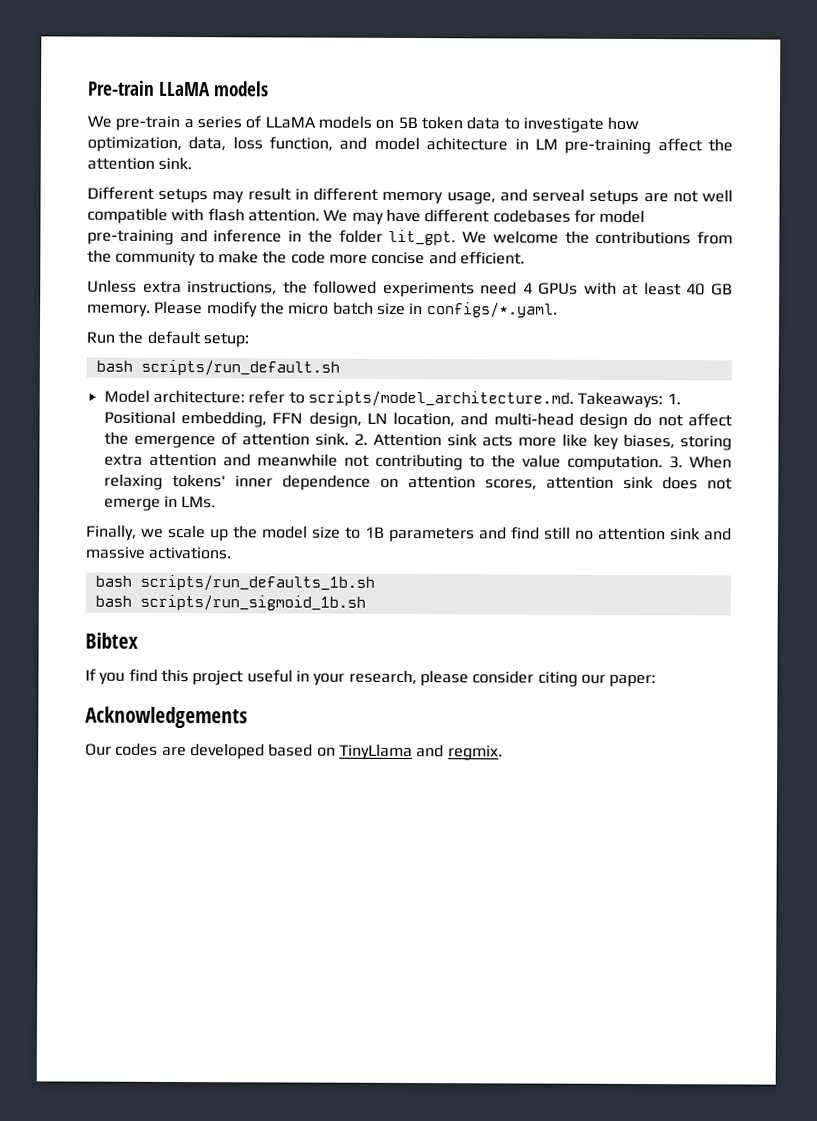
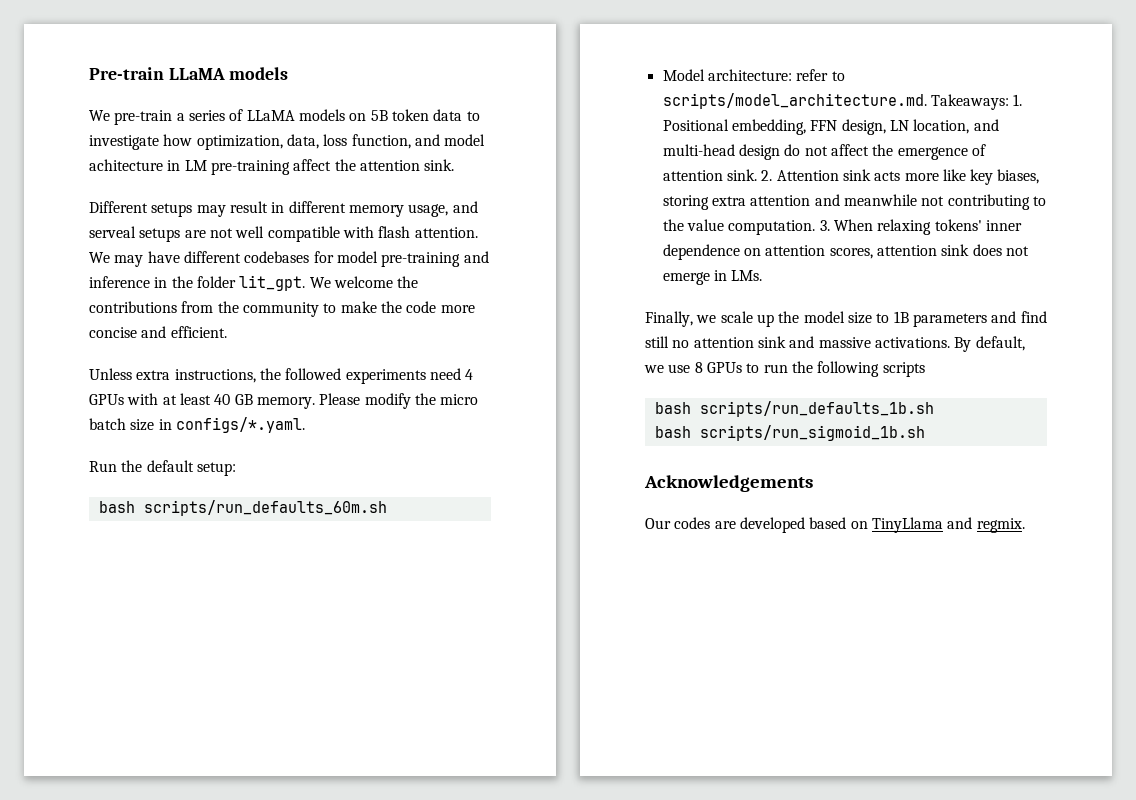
[140,359,340,376] scripts/run_default.sh -> [143,500,387,516] scripts/run_defaults_60m.sh
[94,574,375,591] [94,594,366,611] [85,632,138,649] [85,668,657,688] // bash scripts/run_defaults_1b.sh // bash scripts/run_sigmoid_1b.sh // Bibtex // If you find this project useful in your research, please consider citing our paper: -> [954,336,1025,352] [644,361,925,377] [654,401,934,417] [654,425,925,441] By default, we use 8 GPUs to run the following scripts // bash scripts/run_defaults_1b.sh // bash scripts/run_sigmoid_1b.sh

